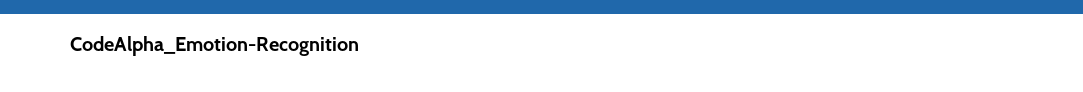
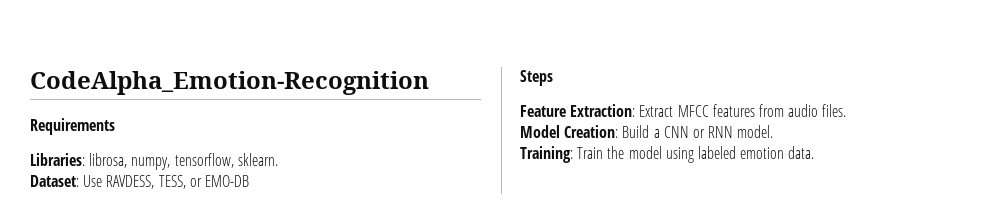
(359, 46) none -> [30,118,115,135] [30,153,278,170] [30,175,249,189] [520,70,553,86] [520,104,847,117] [520,125,774,138] [520,146,815,163] // Requirements // Libraries: librosa, numpy, tensorflow, sklearn. // Dataset: Use RAVDESS, TESS, or EMO-DB // Steps // Feature Extraction: Extract MFCC features from audio files. // Model Creation: Build a CNN or RNN model. // Training: Train the model using labeled emotion data.

